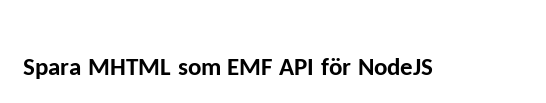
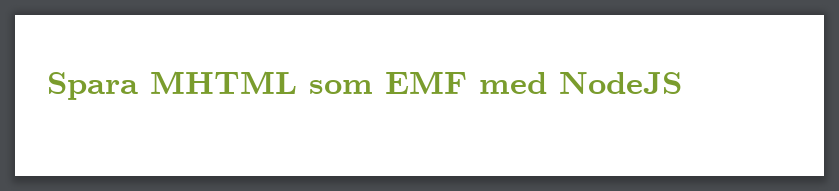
[279,58,351,75] API för -> [479,72,547,94] med

